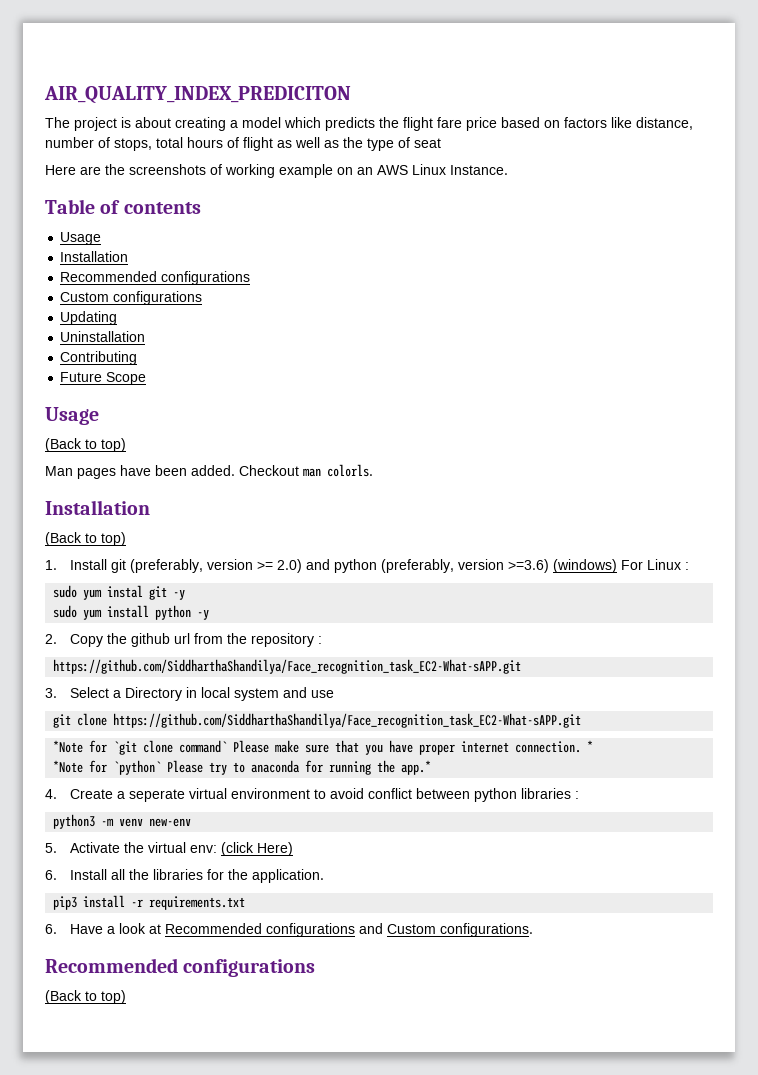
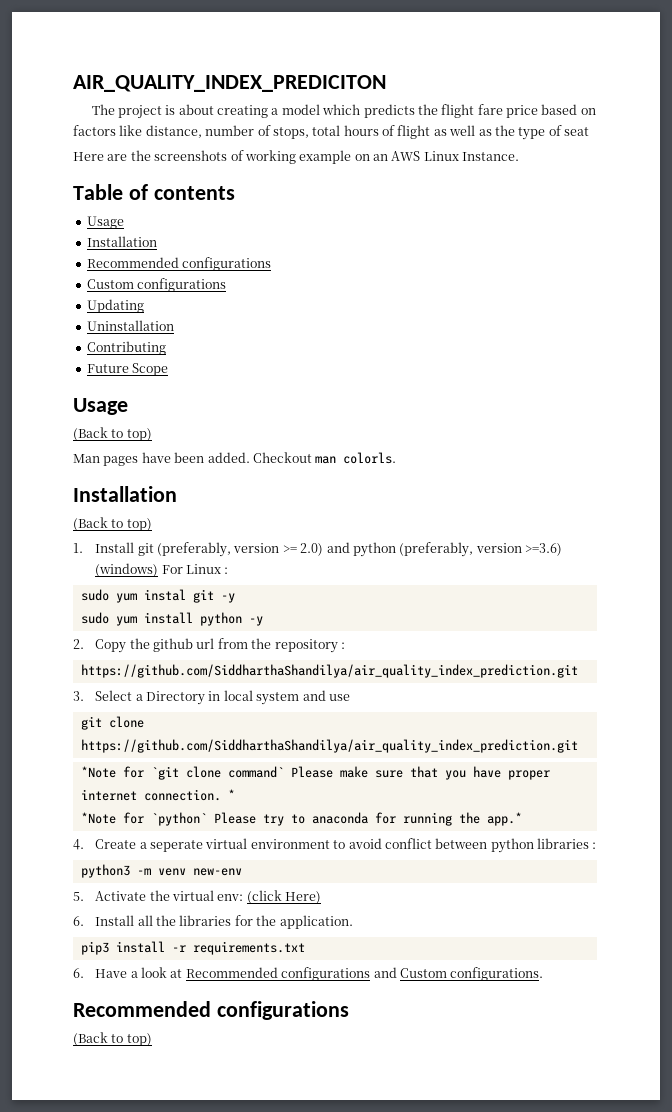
[53,659,522,674] https://github.com/SiddharthaShandilya/Face_recognition_task_EC2-What-sAPP.git -> [80,664,578,678] https://github.com/SiddharthaShandilya/air_quality_index_prediction.git
[113,713,582,728] https://github.com/SiddharthaShandilya/Face_recognition_task_EC2-What-sAPP.git -> [80,739,578,753] https://github.com/SiddharthaShandilya/air_quality_index_prediction.git

